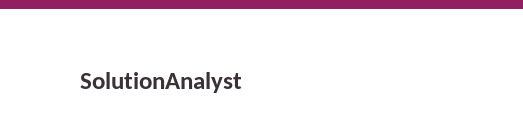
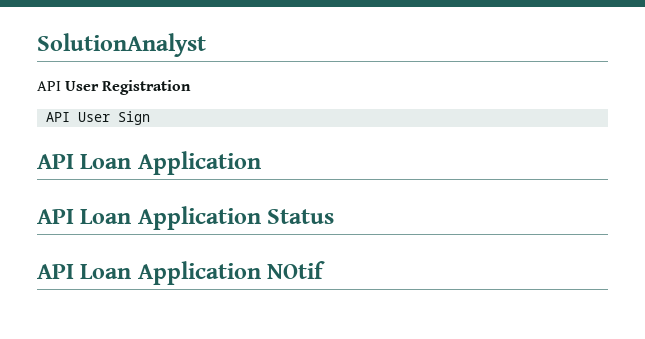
(242, 82) none -> [37,80,192,95] [46,111,151,125] [37,151,261,175] [37,206,335,230] [37,261,326,285] // API User Registration // API User Sign // API Loan Application // API Loan Application Status // API Loan Application NOtif

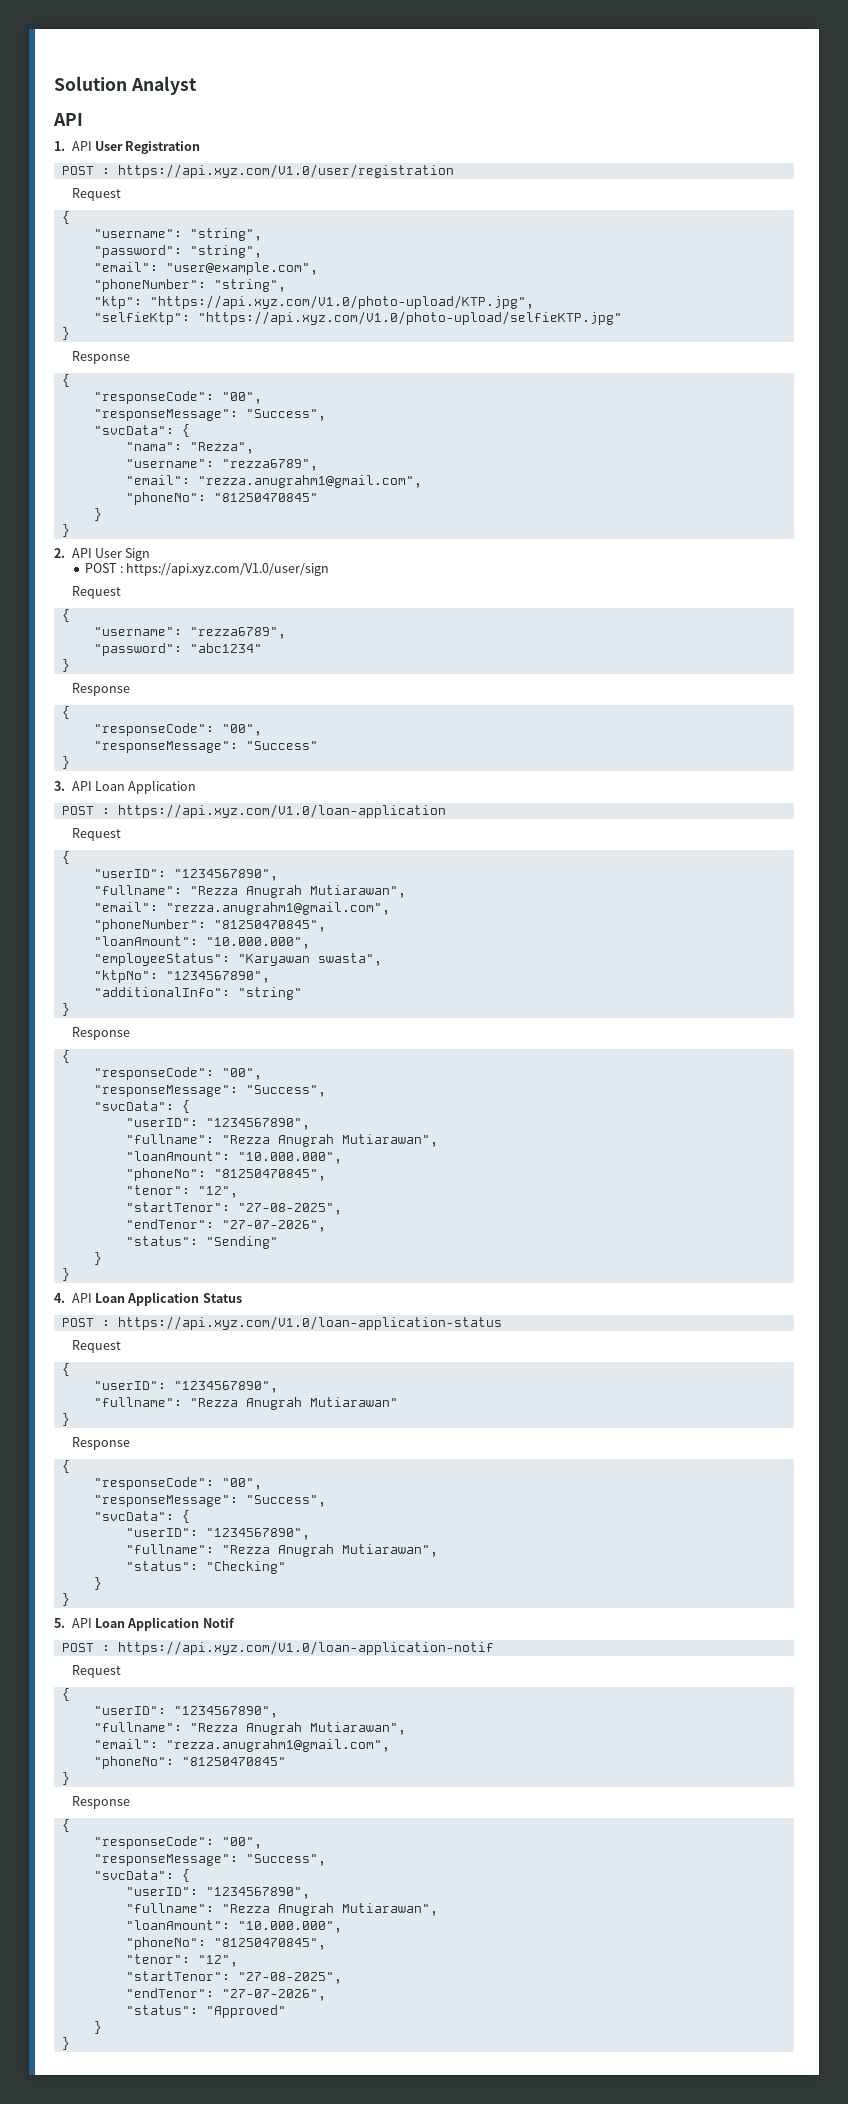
[37,33,206,57] [37,81,61,91] SolutionAnalyst // API -> [54,76,197,95] [53,113,83,126] [54,141,92,151] Solution Analyst // API // 1. API
[46,111,151,125] [37,151,261,175] [37,206,335,230] [37,261,326,285] API User Sign // API Loan Application // API Loan Application Status // API Loan Application NOtif -> [61,164,454,178] [71,188,121,201] [61,211,70,224] [93,228,262,241] [93,245,262,258] [93,262,318,275] [93,279,286,292] [93,295,534,309] [93,311,622,325] [61,327,70,340] [71,351,130,364] [61,374,70,387] [93,391,262,404] [93,409,326,421] [93,424,190,437] [125,442,254,454] [125,459,318,471] [125,475,422,488] [125,492,318,505] [93,508,102,521] [61,524,70,537] [54,548,151,561] [85,563,330,576] [71,586,121,599] [61,609,70,622] [93,627,286,639] [93,643,262,656] [61,659,70,672] [71,683,130,696] [61,706,70,719] [93,723,262,736] [93,741,318,753] [61,756,70,769] [54,780,197,794] [61,804,446,818] [71,828,121,841] [61,851,70,864] [93,869,278,881] [93,885,406,898] [93,902,390,915] [93,919,326,932] [93,936,310,949] [93,953,382,966] [93,970,270,983] [93,987,302,1000] [61,1003,70,1016] [71,1027,130,1040] [61,1050,70,1063] [93,1067,262,1080] [93,1085,326,1097] [93,1100,190,1113] [125,1118,310,1130] [125,1134,438,1147] [125,1151,342,1164] [125,1168,326,1181] [125,1185,238,1198] [125,1202,342,1215] [125,1219,326,1232] [125,1236,278,1249] [93,1252,102,1265] [61,1268,70,1281] [54,1292,242,1306] [61,1316,502,1330] [71,1340,121,1353] [61,1363,70,1376] [93,1381,278,1393] [93,1397,398,1410] [61,1413,70,1426] [71,1437,130,1450] [61,1460,70,1473] [93,1477,262,1490] [93,1495,326,1507] [93,1510,190,1523] [125,1528,310,1540] [125,1544,438,1557] [125,1561,286,1574] [93,1577,102,1590] [61,1593,70,1606] [54,1617,235,1631] [61,1641,494,1655] [71,1665,121,1678] [61,1688,70,1701] [93,1706,278,1718] [93,1722,406,1735] [93,1739,390,1752] [93,1756,286,1769] [61,1772,70,1785] [71,1796,130,1809] [61,1819,70,1832] [93,1836,262,1849] [93,1854,326,1866] [93,1869,190,1882] [125,1887,310,1899] [125,1903,438,1916] [125,1920,342,1933] [125,1937,326,1950] [125,1954,238,1967] [125,1971,342,1984] [125,1988,326,2001] [125,2005,286,2018] [93,2021,102,2034] [61,2037,70,2050] POST : https://api.xyz.com/V1.0/user/registration // Request // { // "username": "string", // "password": "string", // "email": "user@example.com", // "phoneNumber": "string", // "ktp": "https://api.xyz.com/V1.0/photo-upload/KTP.jpg", // "selfieKtp": "https://api.xyz.com/V1.0/photo-upload/selfieKTP.jpg" // } // Response // { // "responseCode": "00", // "responseMessage": "Success", // "svcData": { // "nama": "Rezza", // "username": "rezza6789", // "email": "rezza.anugrahm1@gmail.com", // "phoneNo": "81250470845" // } // } // 2. API User Sign // POST : https://api.xyz.com/V1.0/user/sign // Request // { // "username": "rezza6789", // "password": "abc1234" // } // Response // { // "responseCode": "00", // "responseMessage": "Success" // } // 3. API Loan Application // POST : https://api.xyz.com/V1.0/loan-application // Request // { // "userID": "1234567890", // "fullname": "Rezza Anugrah Mutiarawan", // "email": "rezza.anugrahm1@gmail.com", // "phoneNumber": "81250470845", // "loanAmount": "10.000.000", // "employeeStatus": "Karyawan swasta", // "ktpNo": "1234567890", // "additionalInfo": "string" // } // Response // { // "responseCode": "00", // "responseMessage": "Success", // "svcData": { // "userID": "1234567890", // "fullname": "Rezza Anugrah Mutiarawan", // "loanAmount": "10.000.000", // "phoneNo": "81250470845", // "tenor": "12", // "startTenor": "27-08-2025", // "endTenor": "27-07-2026", // "status": "Sending" // } // } // 4. API Loan Application Status // POST : https://api.xyz.com/V1.0/loan-application-status // Request // { // "userID": "1234567890", // "fullname": "Rezza Anugrah Mutiarawan" // } // Response // { // "responseCode": "00", // "responseMessage": "Success", // "svcData": { // "userID": "1234567890", // "fullname": "Rezza Anugrah Mutiarawan", // "status": "Checking" // } // } // 5. API Loan Application Notif // POST : https://api.xyz.com/V1.0/loan-application-notif // Request // { // "userID": "1234567890", // "fullname": "Rezza Anugrah Mutiarawan", // "email": "rezza.anugrahm1@gmail.com", // "phoneNo": "81250470845" // } // Response // { // "responseCode": "00", // "responseMessage": "Success", // "svcData": { // "userID": "1234567890", // "fullname": "Rezza Anugrah Mutiarawan", // "loanAmount": "10.000.000", // "phoneNo": "81250470845", // "tenor": "12", // "startTenor": "27-08-2025", // "endTenor": "27-07-2026", // "status": "Approved" // } // }

